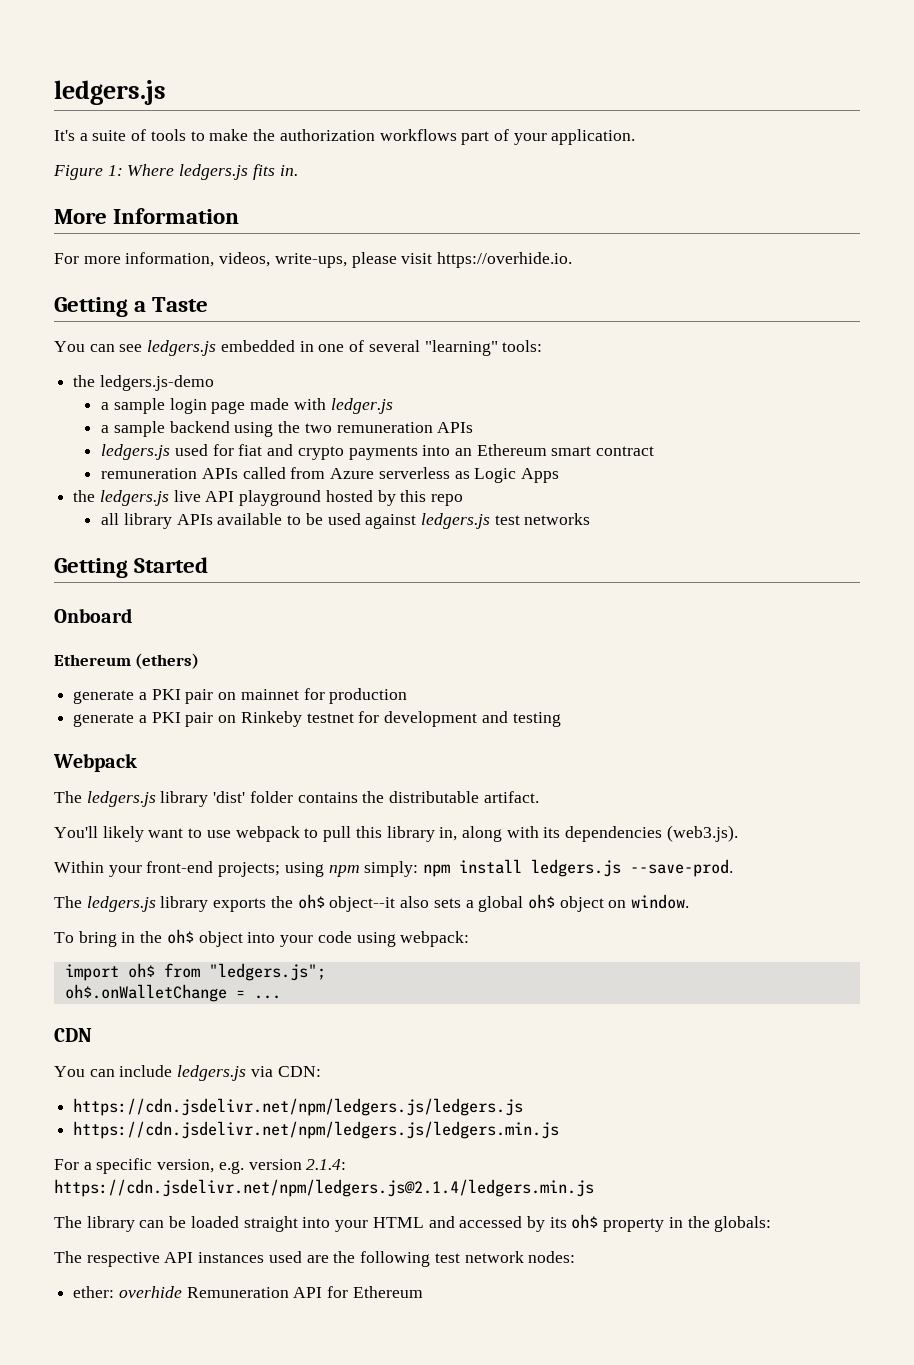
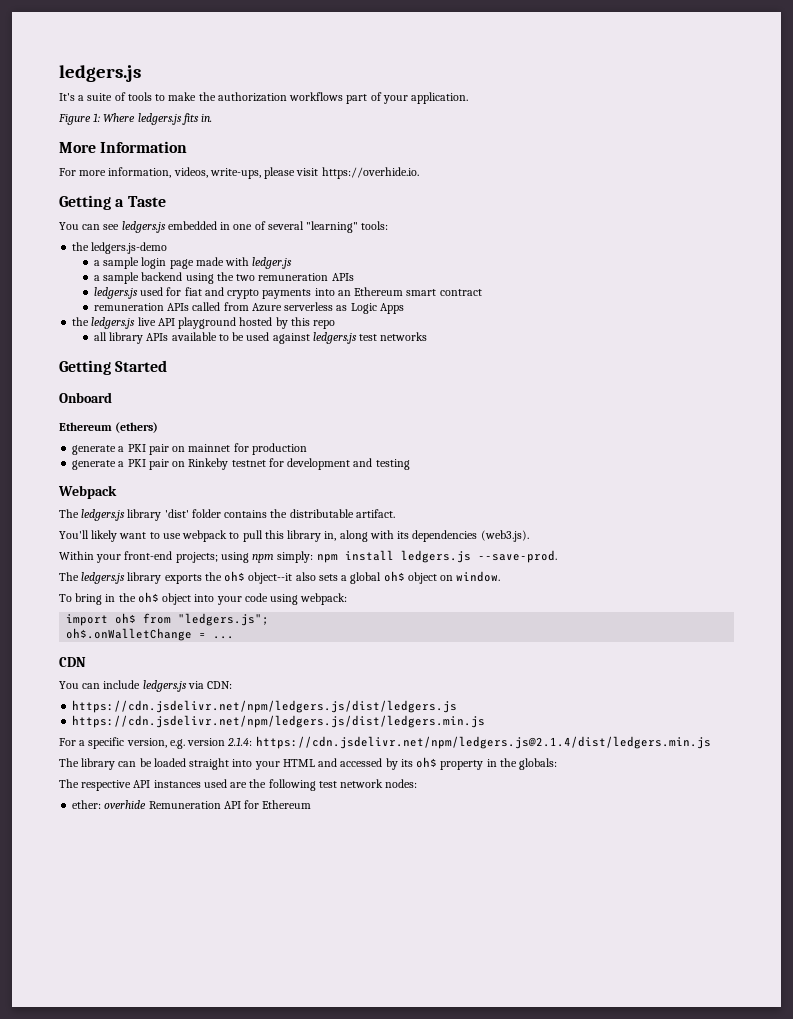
[73,1098,524,1116] [73,1121,560,1139] https://cdn.jsdelivr.net/npm/ledgers.js/ledgers.js // https://cdn.jsdelivr.net/npm/ledgers.js/ledgers.min.js -> [72,700,458,713] [72,715,486,728] https://cdn.jsdelivr.net/npm/ledgers.js/dist/ledgers.js // https://cdn.jsdelivr.net/npm/ledgers.js/dist/ledgers.min.js
[54,1179,594,1197] https://cdn.jsdelivr.net/npm/ledgers.js@2.1.4/ledgers.min.js -> [255,736,711,749] https://cdn.jsdelivr.net/npm/ledgers.js@2.1.4/dist/ledgers.min.js

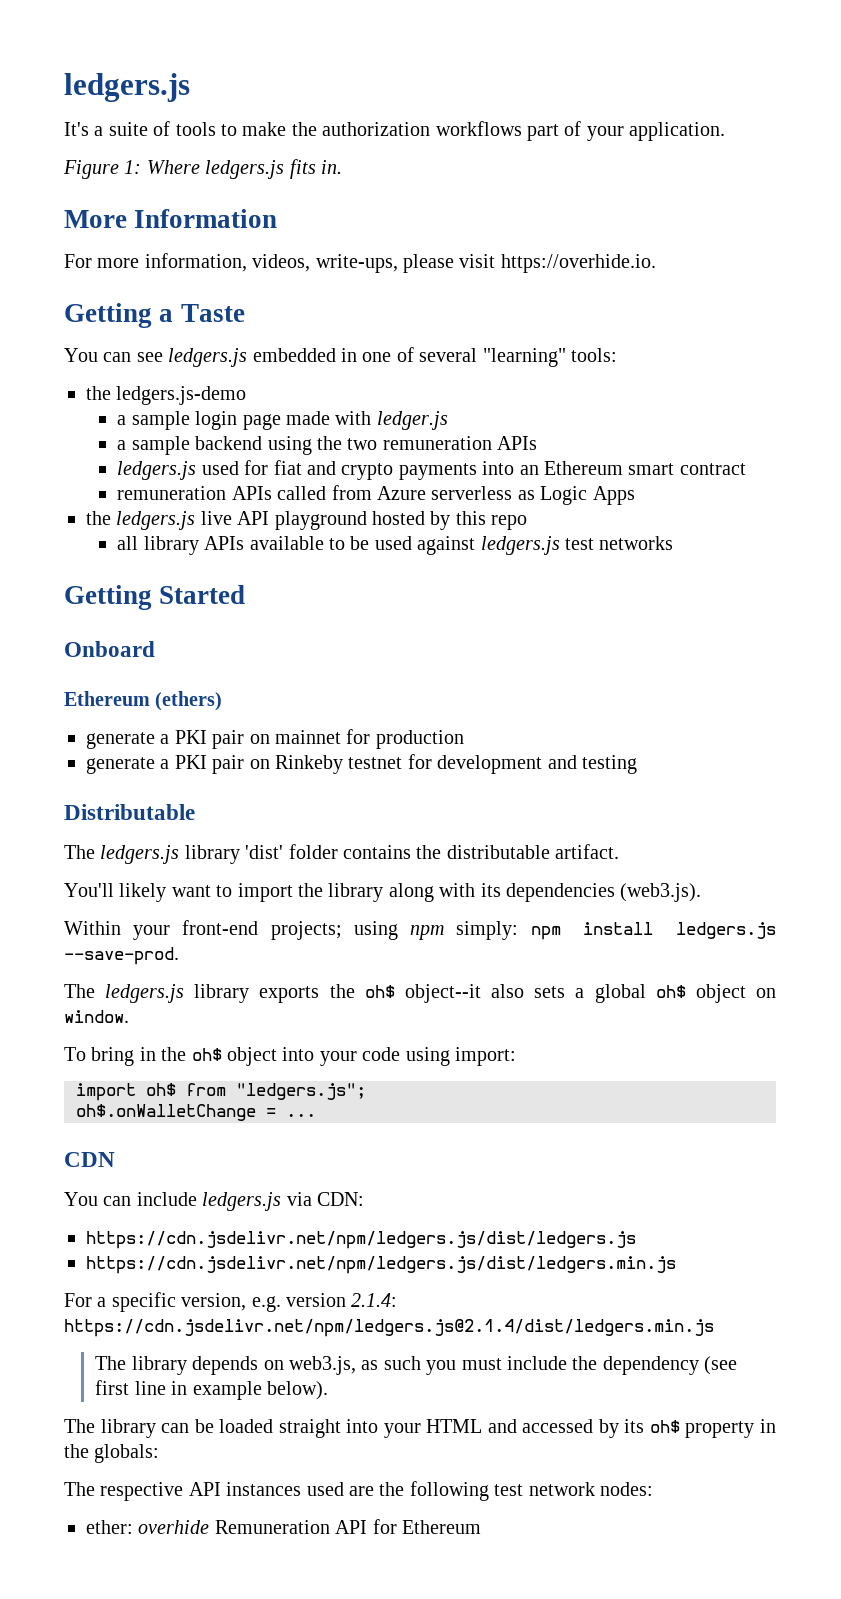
[58,485,117,499] Webpack -> [64,804,195,820] Distributable
[162,530,337,542] use webpack to pull this library in, -> [237,883,384,902] import the library
[300,593,348,605] webpack: -> [455,1047,516,1066] import:
(711, 742) none -> [95,1356,738,1375] [95,1380,329,1400] // The library depends on web3.js, as such you must include the dependency (see first line in example below).

